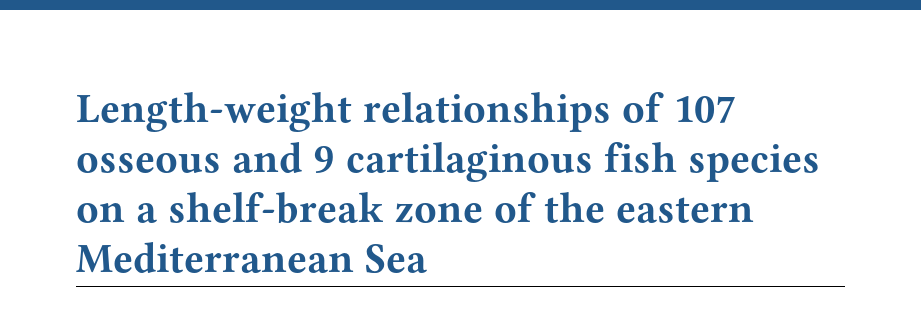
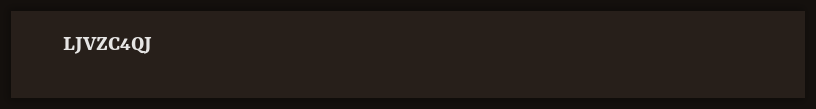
[76,92,736,132] [76,142,821,182] [76,192,755,224] [76,242,428,273] Length-weight relationships of 107 osseous and 9 cartilaginous fish species on a shelf-break zone of the eastern Mediterranean Sea -> [63,37,152,54] LJVZC4QJ

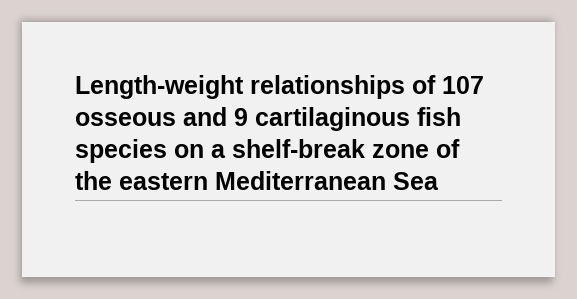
[63,37,152,54] LJVZC4QJ -> [75,75,484,99] [75,107,461,131] [75,139,460,163] [75,171,439,190] Length-weight relationships of 107 osseous and 9 cartilaginous fish species on a shelf-break zone of the eastern Mediterranean Sea

